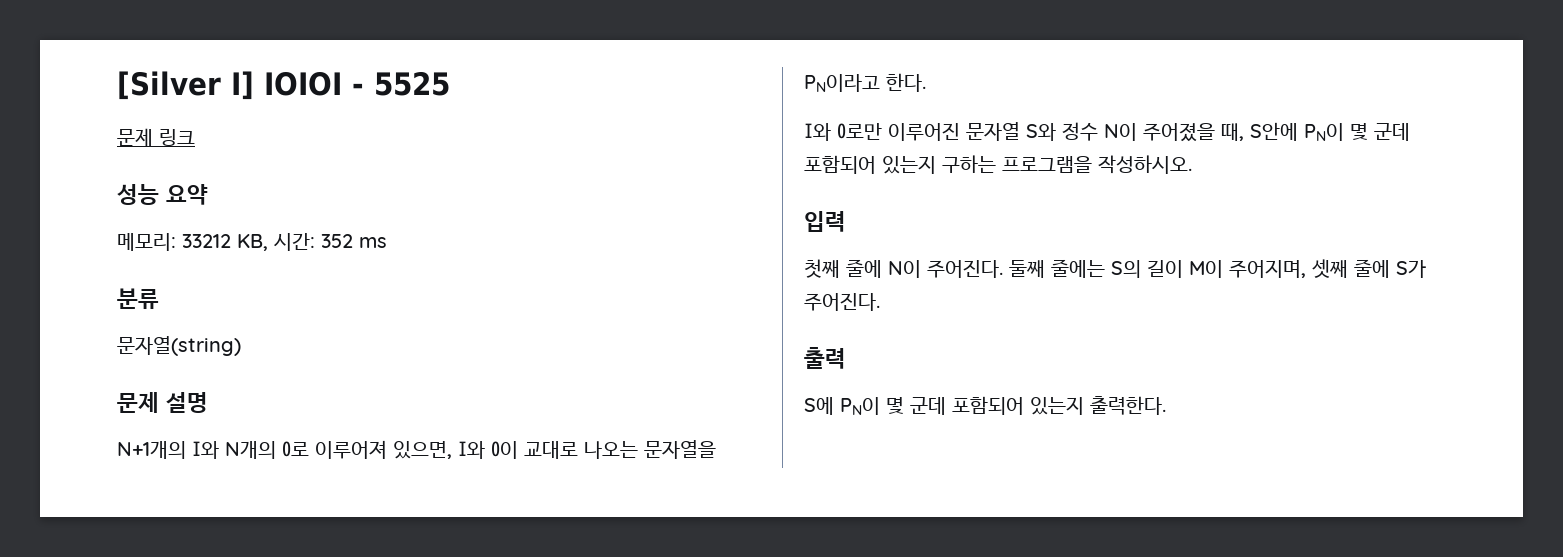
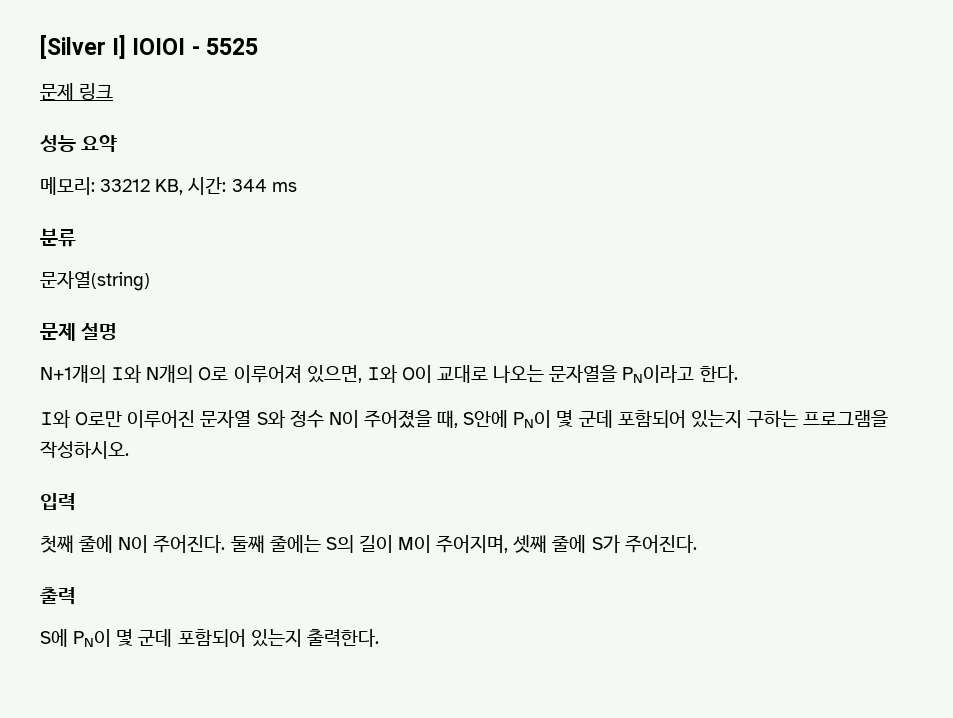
[321,234,353,248] 352 -> [231,179,267,192] 344

